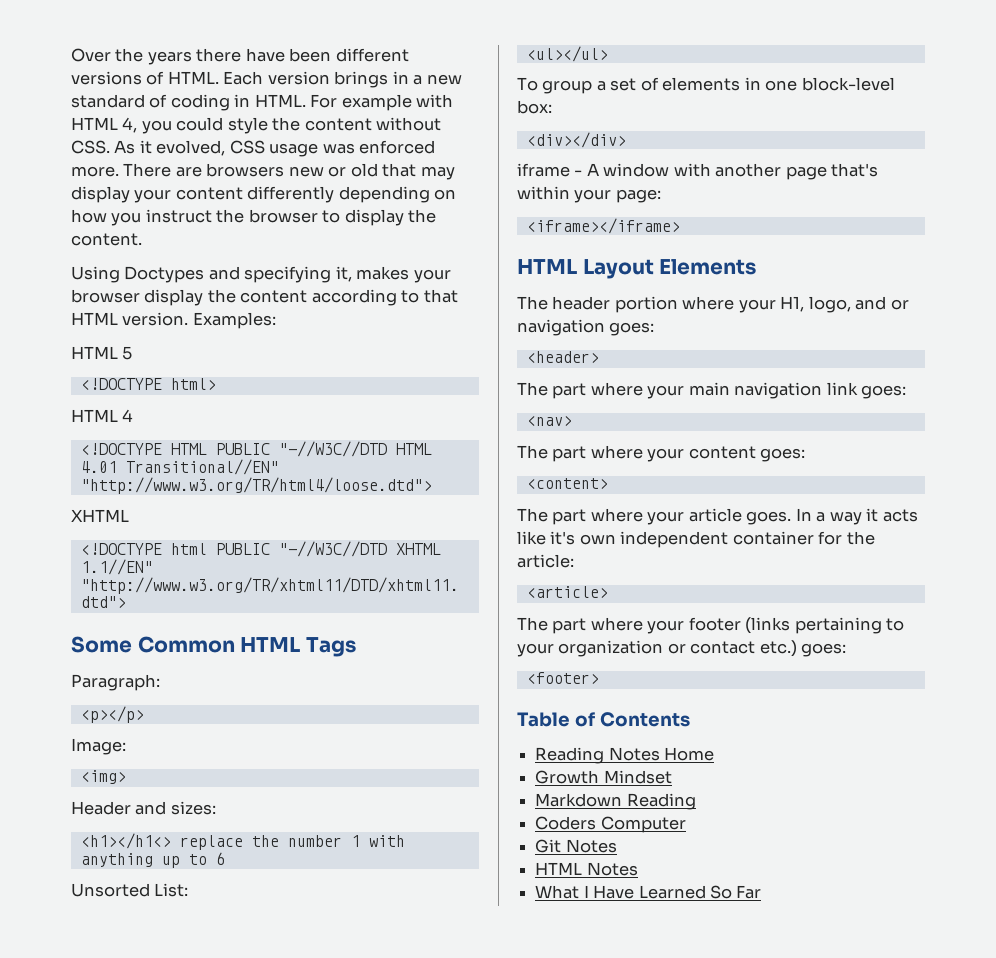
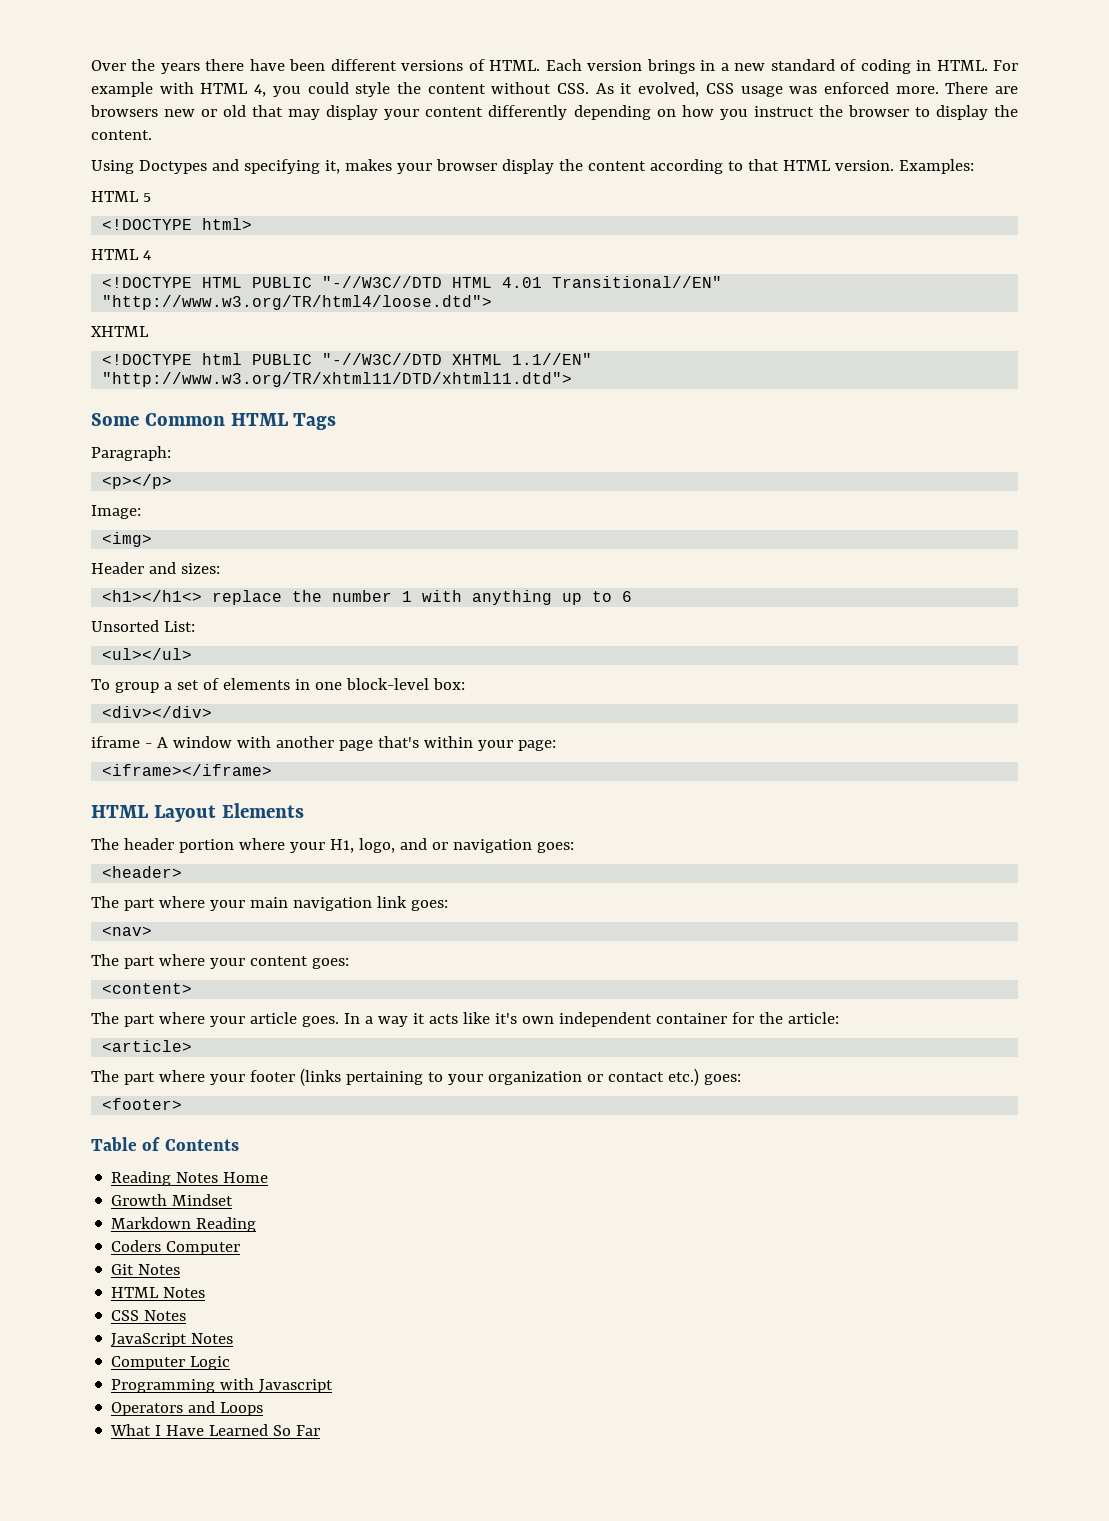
(638, 869) none -> [111,1310,187,1321] [111,1333,234,1347] [111,1356,231,1370] [111,1378,334,1393] [111,1401,264,1416] // CSS Notes // JavaScript Notes // Computer Logic // Programming with Javascript // Operators and Loops

